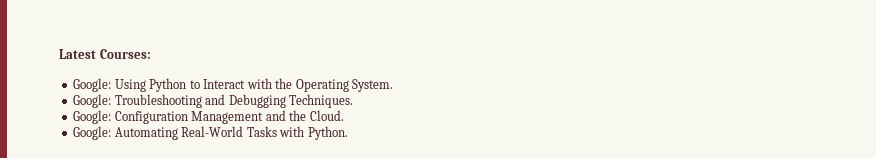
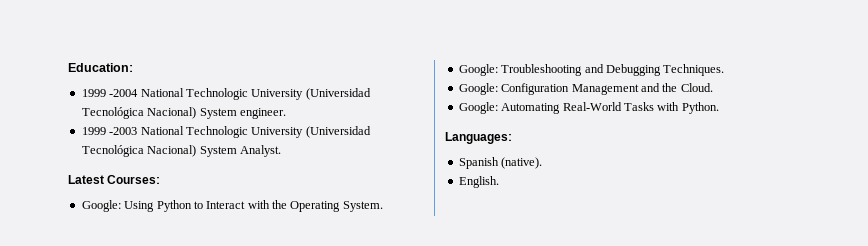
(59, 54) none -> [68,63,133,72] [81,88,371,100] [81,107,286,119] [81,126,371,138] [81,145,281,157] Education: // 1999 -2004 National Technologic University (Universidad Tecnológica Nacional) System engineer. // 1999 -2003 National Technologic University (Universidad Tecnológica Nacional) System Analyst. //
(348, 133) none -> [445,132,512,144] [458,157,543,169] [458,176,499,188] // Languages: // Spanish (native). // English.

